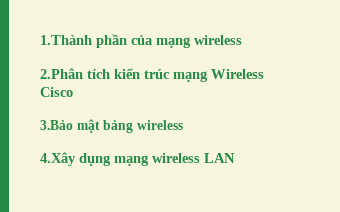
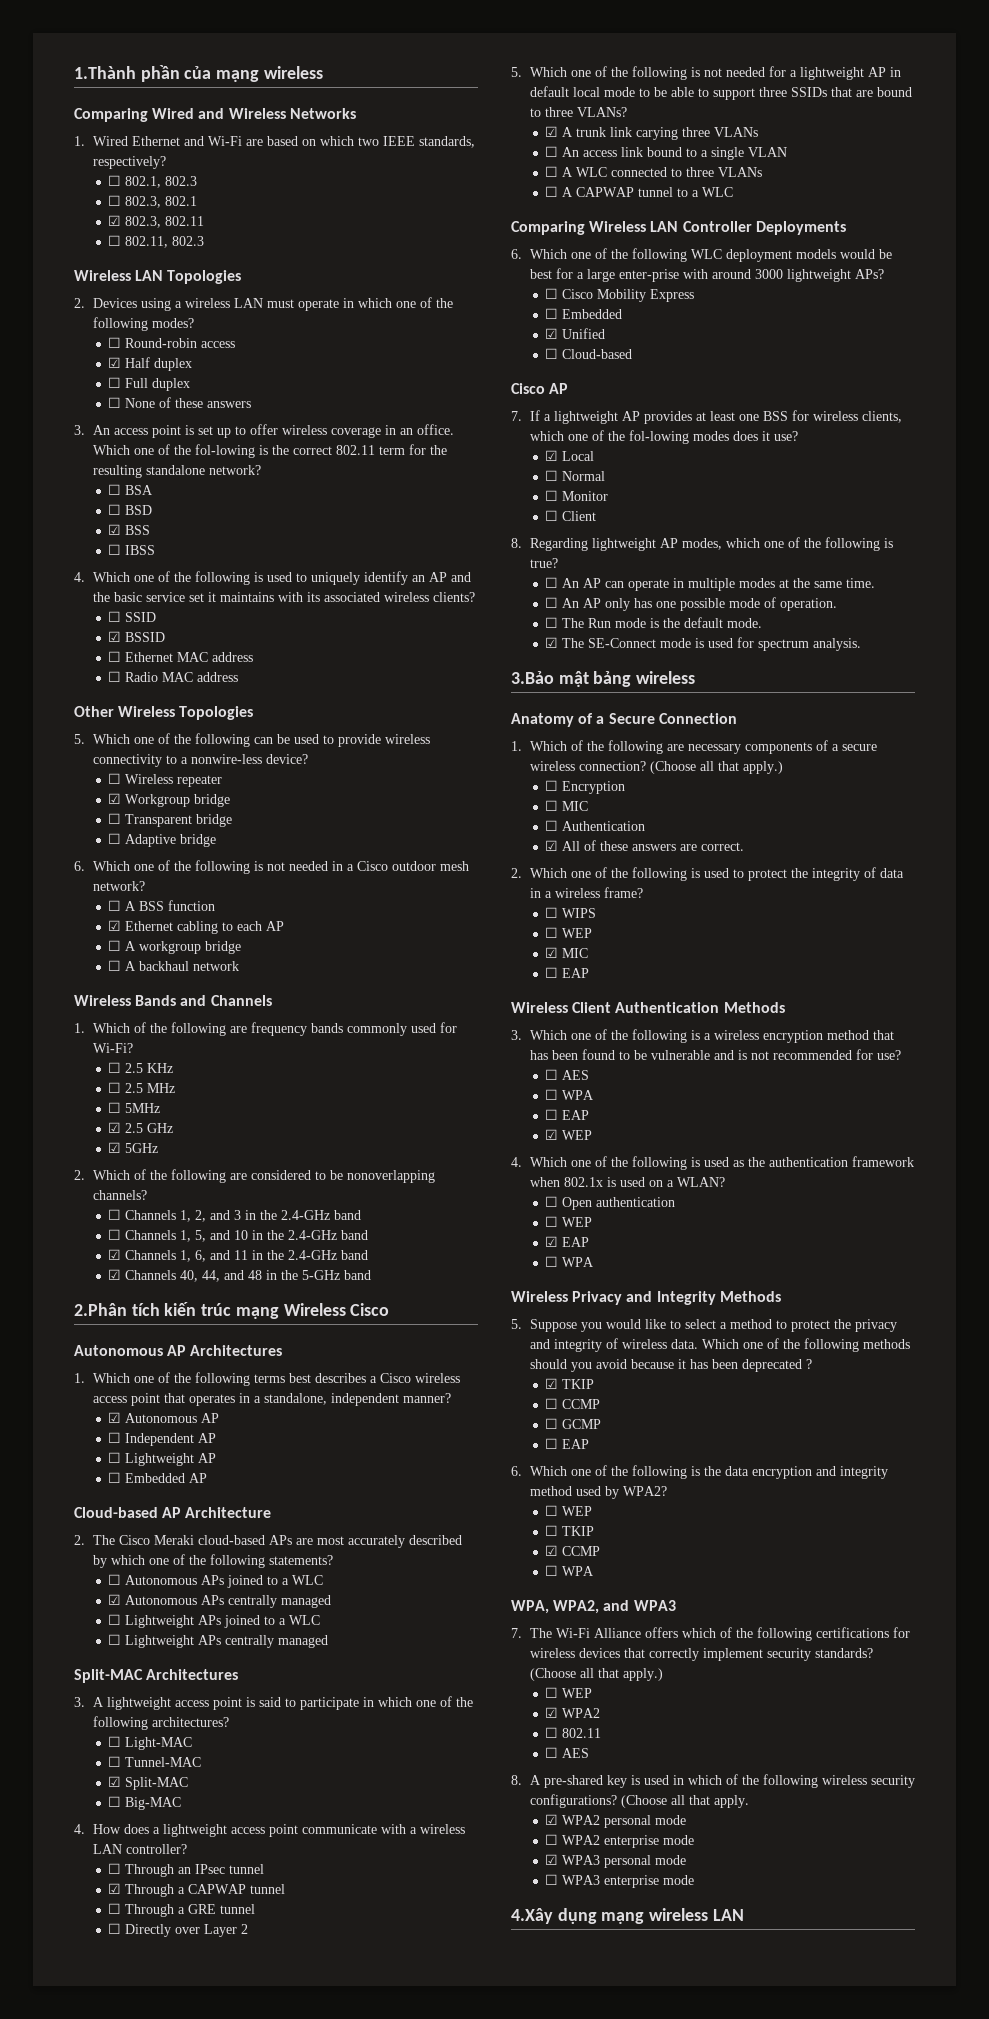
(242, 40) none -> [74,108,356,122] [74,136,475,148] [92,156,166,169] [108,175,198,188] [108,195,198,208] [108,215,205,228] [108,235,205,248] [74,270,242,284] [74,297,453,311] [92,317,194,331] [108,337,236,348] [108,357,193,371] [108,377,191,391] [108,397,252,408] [74,424,454,438] [92,444,447,458] [92,465,261,478] [108,484,154,495] [108,504,153,515] [108,524,151,535] [108,544,156,555] [74,571,471,585] [92,592,475,602] [108,611,157,622] [108,631,166,642] [108,651,254,662] [108,671,239,682] [74,706,254,720] [74,733,430,747] [92,754,308,767] [108,773,223,787] [108,793,231,807] [108,813,233,827] [108,833,217,847] [74,860,469,874] [92,881,145,891] [108,900,216,911] [108,920,285,934] [108,940,242,954] [108,960,240,971] [74,995,272,1006] [74,1022,457,1036] [92,1043,133,1053] [108,1062,174,1073] [108,1082,176,1093] [108,1102,161,1113] [108,1122,174,1133] [108,1142,159,1153] [74,1169,435,1183] [92,1190,147,1200] [108,1209,362,1222] [108,1229,369,1242] [108,1249,369,1262] [108,1269,372,1282] // Comparing Wired and Wireless Networks // 1. Wired Ethernet and Wi-Fi are based on which two IEEE standards, respectively? // ☐ 802.1, 802.3 // ☐ 802.3, 802.1 // ☑ 802.3, 802.11 // ☐ 802.11, 802.3 // Wireless LAN Topologies // 2. Devices using a wireless LAN must operate in which one of the following modes? // ☐ Round-robin access // ☑ Half duplex // ☐ Full duplex // ☐ None of these answers // 3. An access point is set up to offer wireless coverage in an office. Which one of the fol-lowing is the correct 802.11 term for the resulting standalone network? // ☐ BSA // ☐ BSD // ☑ BSS // ☐ IBSS // 4. Which one of the following is used to uniquely identify an AP and the basic service set it maintains with its associated wireless clients? // ☐ SSID // ☑ BSSID // ☐ Ethernet MAC address // ☐ Radio MAC address // Other Wireless Topologies // 5. Which one of the following can be used to provide wireless connectivity to a nonwire-less device? // ☐ Wireless repeater // ☑ Workgroup bridge // ☐ Transparent bridge // ☐ Adaptive bridge // 6. Which one of the following is not needed in a Cisco outdoor mesh network? // ☐ A BSS function // ☑ Ethernet cabling to each AP // ☐ A workgroup bridge // ☐ A backhaul network // Wireless Bands and Channels // 1. Which of the following are frequency bands commonly used for Wi-Fi? // ☐ 2.5 KHz // ☐ 2.5 MHz // ☐ 5MHz // ☑ 2.5 GHz // ☑ 5GHz // 2. Which of the following are considered to be nonoverlapping channels? // ☐ Channels 1, 2, and 3 in the 2.4-GHz band // ☐ Channels 1, 5, and 10 in the 2.4-GHz band // ☑ Channels 1, 6, and 11 in the 2.4-GHz band // ☑ Channels 40, 44, and 48 in the 5-GHz band
[40,119,183,133] 3.Bảo mật bảng wireless -> [74,1345,283,1356] [74,1372,460,1386] [92,1393,451,1406] [108,1412,220,1423] [108,1432,217,1446] [108,1452,217,1466] [108,1472,208,1483] [74,1507,272,1518] [74,1535,462,1548] [92,1554,333,1568] [108,1574,324,1588] [108,1594,332,1608] [108,1614,321,1628] [108,1634,329,1648] [74,1669,239,1683] [74,1696,473,1710] [92,1716,229,1730] [108,1736,193,1750] [108,1756,202,1767] [108,1776,189,1790] [108,1796,182,1810] [74,1824,465,1837] [92,1844,187,1854] [108,1863,265,1877] [108,1883,286,1897] [108,1903,256,1917] [108,1923,249,1937] [511,66,901,80] [529,86,912,100] [529,107,627,117] [545,126,759,140] [545,146,788,160] [545,166,763,177] [545,186,734,197] [511,221,846,235] [511,248,892,262] [529,268,884,282] [545,288,695,302] [545,308,623,319] [545,328,606,339] [545,348,633,359] [511,383,569,394] [511,410,902,424] [529,430,798,444] [545,450,595,461] [545,470,606,481] [545,490,609,501] [545,510,597,521] [511,537,893,551] [529,558,558,568] [545,577,876,591] [545,597,838,611] [545,617,763,628] [545,637,862,651] [511,671,696,687] [511,713,737,727] [511,740,877,754] [529,761,783,774] [545,780,626,794] [545,800,589,811] [545,820,646,831] [545,840,745,851] [511,867,904,881] [529,887,643,898] [545,907,597,918] [545,927,593,938] [545,947,589,958] [545,967,590,978] [511,1002,785,1013] [511,1029,894,1043] [529,1049,901,1060] [545,1069,590,1080] [545,1089,595,1100] [545,1109,590,1120] [545,1129,593,1140] [511,1156,914,1170] [529,1177,725,1187] [545,1196,676,1210] [545,1216,593,1227] [545,1236,590,1247] [545,1256,595,1267] [511,1291,781,1305] [511,1319,897,1332] [529,1338,910,1352] [529,1359,812,1372] [545,1378,595,1389] [545,1398,601,1409] [545,1418,602,1429] [545,1438,590,1449] [511,1465,888,1479] [529,1486,667,1499] [545,1505,593,1516] [545,1525,595,1536] [545,1545,601,1556] [545,1565,595,1576] [511,1600,676,1614] [511,1627,910,1641] [529,1648,873,1661] [529,1668,663,1681] [545,1687,593,1698] [545,1707,601,1718] [545,1727,602,1738] [545,1747,590,1758] [511,1774,915,1788] [529,1794,749,1808] [545,1814,687,1828] [545,1834,695,1848] [545,1854,687,1868] [545,1874,695,1888] Autonomous AP Architectures // 1. Which one of the following terms best describes a Cisco wireless access point that operates in a standalone, independent manner? // ☑ Autonomous AP // ☐ Independent AP // ☐ Lightweight AP // ☐ Embedded AP // Cloud-based AP Architecture // 2. The Cisco Meraki cloud-based APs are most accurately described by which one of the following statements? // ☐ Autonomous APs joined to a WLC // ☑ Autonomous APs centrally managed // ☐ Lightweight APs joined to a WLC // ☐ Lightweight APs centrally managed // Split-MAC Architectures // 3. A lightweight access point is said to participate in which one of the following architectures? // ☐ Light-MAC // ☐ Tunnel-MAC // ☑ Split-MAC // ☐ Big-MAC // 4. How does a lightweight access point communicate with a wireless LAN controller? // ☐ Through an IPsec tunnel // ☑ Through a CAPWAP tunnel // ☐ Through a GRE tunnel // ☐ Directly over Layer 2 // 5. Which one of the following is not needed for a lightweight AP in default local mode to be able to support three SSIDs that are bound to three VLANs? // ☑ A trunk link carying three VLANs // ☐ An access link bound to a single VLAN // ☐ A WLC connected to three VLANs // ☐ A CAPWAP tunnel to a WLC // Comparing Wireless LAN Controller Deployments // 6. Which one of the following WLC deployment models would be best for a large enter-prise with around 3000 lightweight APs? // ☐ Cisco Mobility Express // ☐ Embedded // ☑ Unified // ☐ Cloud-based // Cisco AP // 7. If a lightweight AP provides at least one BSS for wireless clients, which one of the fol-lowing modes does it use? // ☑ Local // ☐ Normal // ☐ Monitor // ☐ Client // 8. Regarding lightweight AP modes, which one of the following is true? // ☐ An AP can operate in multiple modes at the same time. // ☐ An AP only has one possible mode of operation. // ☐ The Run mode is the default mode. // ☑ The SE-Connect mode is used for spectrum analysis. // 3.Bảo mật bảng wireless // Anatomy of a Secure Connection // 1. Which of the following are necessary components of a secure wireless connection? (Choose all that apply.) // ☐ Encryption // ☐ MIC // ☐ Authentication // ☑ All of these answers are correct. // 2. Which one of the following is used to protect the integrity of data in a wireless frame? // ☐ WIPS // ☐ WEP // ☑ MIC // ☐ EAP // Wireless Client Authentication Methods // 3. Which one of the following is a wireless encryption method that has been found to be vulnerable and is not recommended for use? // ☐ AES // ☐ WPA // ☐ EAP // ☑ WEP // 4. Which one of the following is used as the authentication framework when 802.1x is used on a WLAN? // ☐ Open authentication // ☐ WEP // ☑ EAP // ☐ WPA // Wireless Privacy and Integrity Methods // 5. Suppose you would like to select a method to protect the privacy and integrity of wireless data. Which one of the following methods should you avoid because it has been deprecated ? // ☑ TKIP // ☐ CCMP // ☐ GCMP // ☐ EAP // 6. Which one of the following is the data encryption and integrity method used by WPA2? // ☐ WEP // ☐ TKIP // ☑ CCMP // ☐ WPA // WPA, WPA2, and WPA3 // 7. The Wi-Fi Alliance offers which of the following certifications for wireless devices that correctly implement security standards? (Choose all that apply.) // ☐ WEP // ☑ WPA2 // ☐ 802.11 // ☐ AES // 8. A pre-shared key is used in which of the following wireless security configurations? (Choose all that apply. // ☑ WPA2 personal mode // ☐ WPA2 enterprise mode // ☑ WPA3 personal mode // ☐ WPA3 enterprise mode

